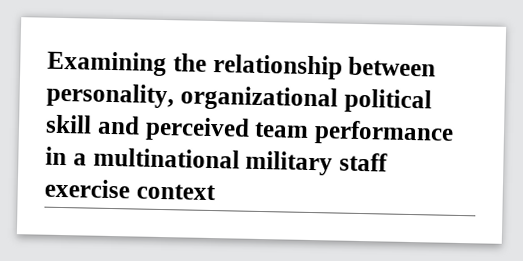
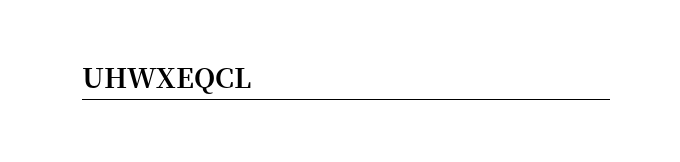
[47,50,437,80] [46,82,432,114] [45,114,454,146] [45,146,388,176] [44,178,216,201] Examining the relationship between personality, organizational political skill and perceived team performance in a multinational military staff exercise context -> [82,68,251,94] UHWXEQCL

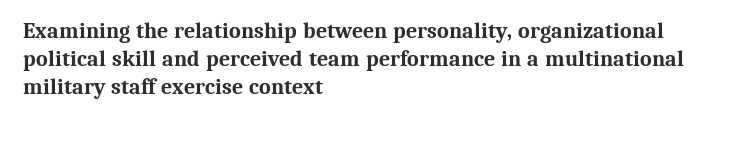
[82,68,251,94] UHWXEQCL -> [23,22,664,43] [23,50,684,71] [23,78,323,99] Examining the relationship between personality, organizational political skill and perceived team performance in a multinational military staff exercise context

